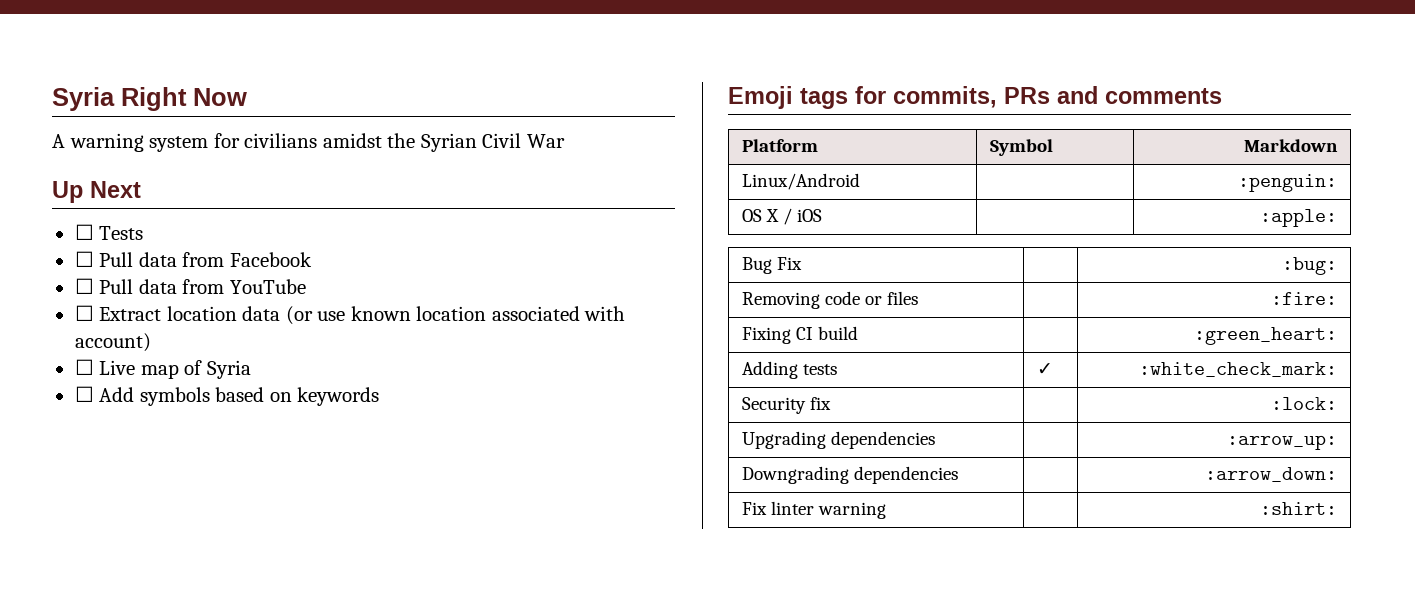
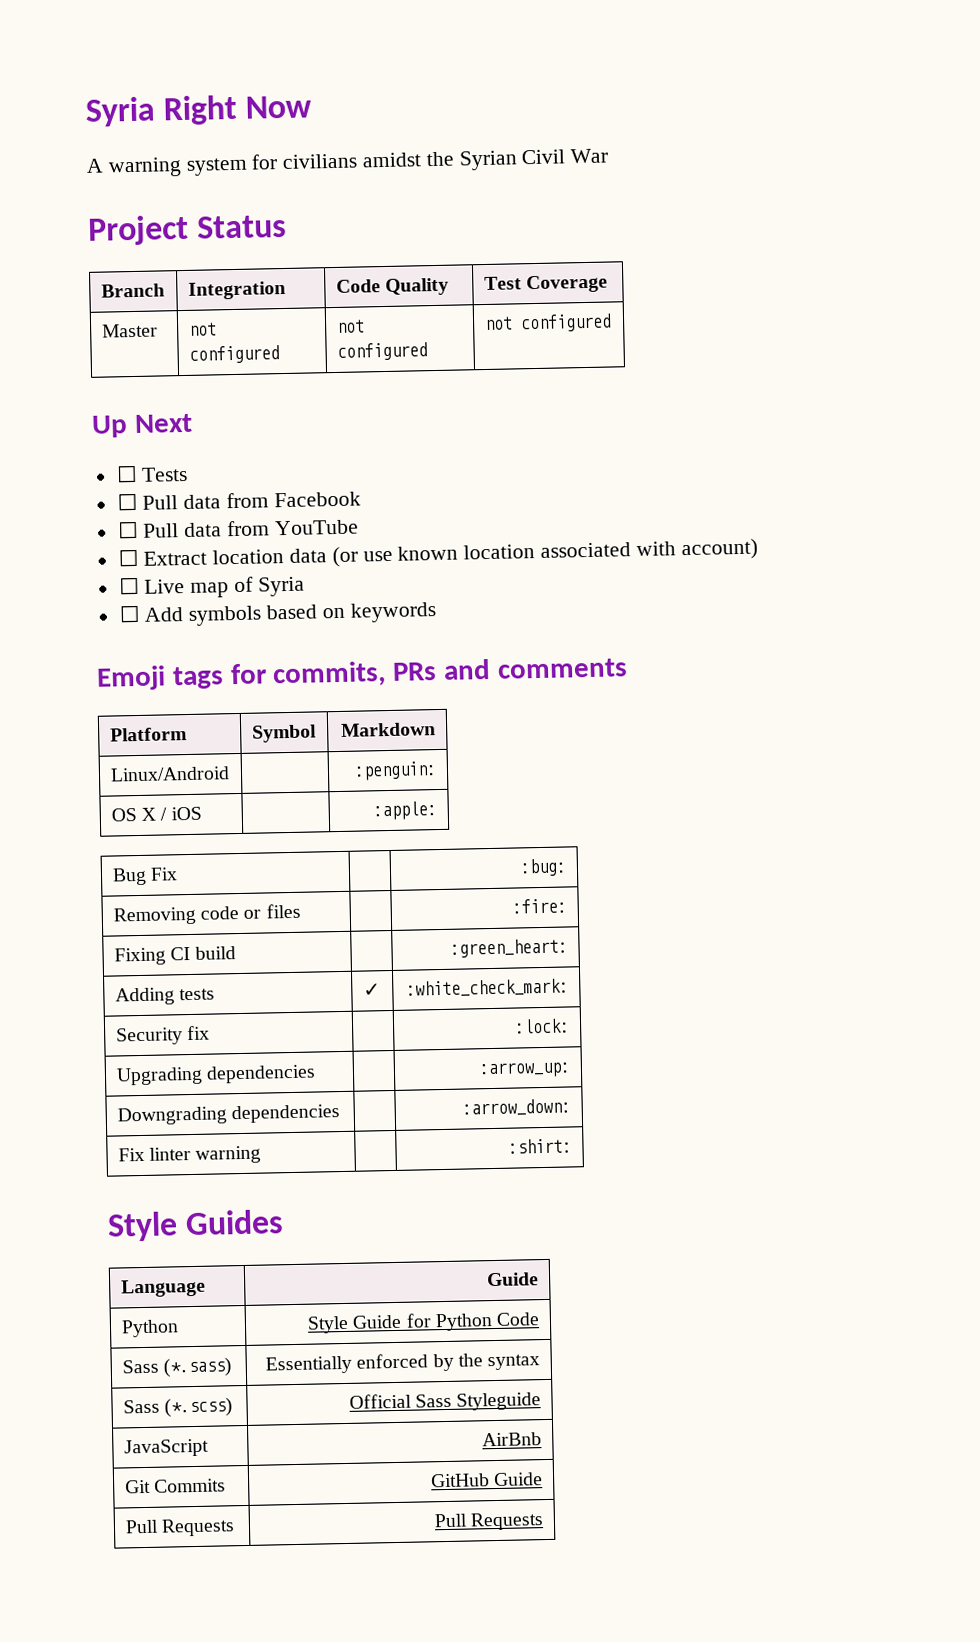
(565, 141) none -> [87,214,288,246] [100,283,165,298] [187,280,286,300] [335,277,449,296] [483,274,608,294] [101,323,158,338] [188,322,217,336] [188,345,280,364] [336,319,365,333] [336,342,428,361] [483,313,612,333] // Project Status // Branch | Integration | Code Quality | Test Coverage // Master | not configured | not configured | not configured
(1337, 508) none -> [107,1209,285,1242] [120,1278,206,1298] [486,1272,540,1287] [120,1319,179,1338] [307,1312,541,1334] [121,1357,232,1378] [265,1353,541,1375] [122,1397,233,1418] [348,1392,542,1411] [123,1438,209,1458] [482,1432,543,1447] [124,1478,226,1494] [430,1472,544,1488] [124,1518,235,1537] [434,1512,545,1531] // Style Guides // Language | Guide // Python | Style Guide for Python Code // Sass (*.sass) | Essentially enforced by the syntax // Sass (*.scss) | Official Sass Styleguide // JavaScript | AirBnb // Git Commits | GitHub Guide // Pull Requests | Pull Requests

